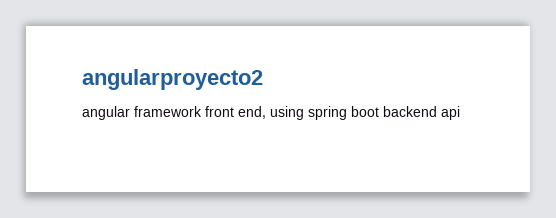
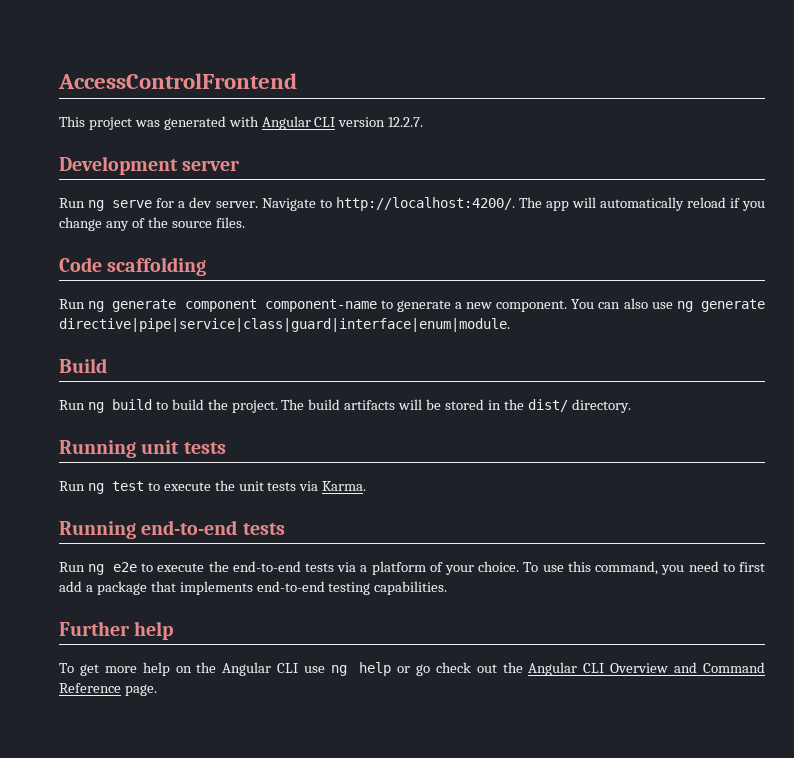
[82,69,263,90] [82,106,460,120] angularproyecto2 // angular framework front end, using spring boot backend api -> [58,73,297,89] [59,116,424,130] [59,156,241,175] [59,197,766,211] [59,217,245,231] [59,257,207,276] [59,298,765,312] [59,318,510,332] [59,358,107,373] [59,399,631,413] [59,440,226,458] [59,480,367,494] [59,520,285,539] [59,561,766,575] [59,581,448,595] [59,621,174,640] [59,662,765,676] [59,683,157,696] AccessControlFrontend // This project was generated with Angular CLI version 12.2.7. // Development server // Run ng serve for a dev server. Navigate to http://localhost:4200/. The app will automatically reload if you change any of the source files. // Code scaffolding // Run ng generate component component-name to generate a new component. You can also use ng generate directive|pipe|service|class|guard|interface|enum|module. // Build // Run ng build to build the project. The build artifacts will be stored in the dist/ directory. // Running unit tests // Run ng test to execute the unit tests via Karma. // Running end-to-end tests // Run ng e2e to execute the end-to-end tests via a platform of your choice. To use this command, you need to first add a package that implements end-to-end testing capabilities. // Further help // To get more help on the Angular CLI use ng help or go check out the Angular CLI Overview and Command Reference page.

